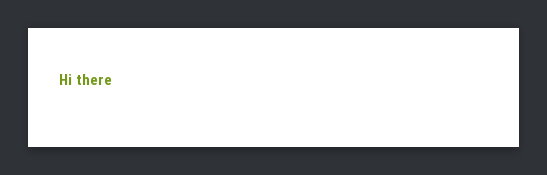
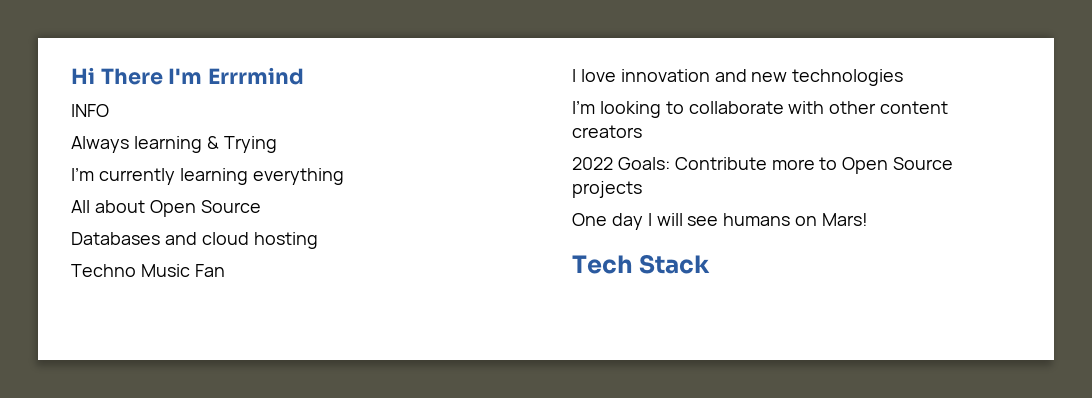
[76,74,113,85] there -> [100,67,305,85] [71,104,109,117] [71,136,277,153] [71,168,344,185] [71,200,261,217] [71,232,318,249] [71,264,225,277] [572,69,904,86] [572,101,949,118] [572,125,642,138] [572,157,954,174] [572,181,642,198] [572,213,869,230] [572,254,711,274] There I'm Errrmind // INFO // Always learning & Trying // I’m currently learning everything // All about Open Source // Databases and cloud hosting // Techno Music Fan // I love innovation and new technologies // I’m looking to collaborate with other content creators // 2022 Goals: Contribute more to Open Source projects // One day I will see humans on Mars! // Tech Stack

